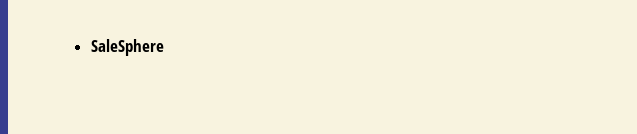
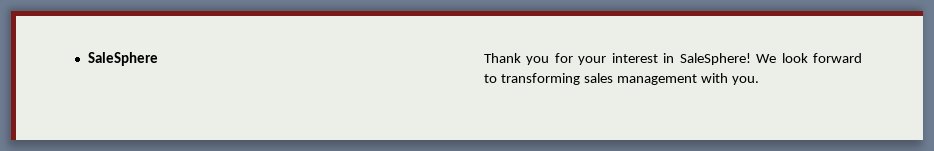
(164, 47) none -> [484,53,862,65] [484,73,759,85] // Thank you for your interest in SaleSphere! We look forward to transforming sales management with you.

